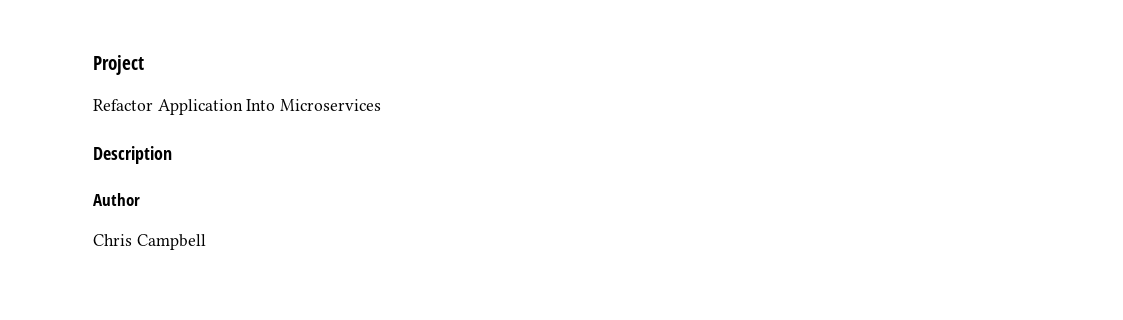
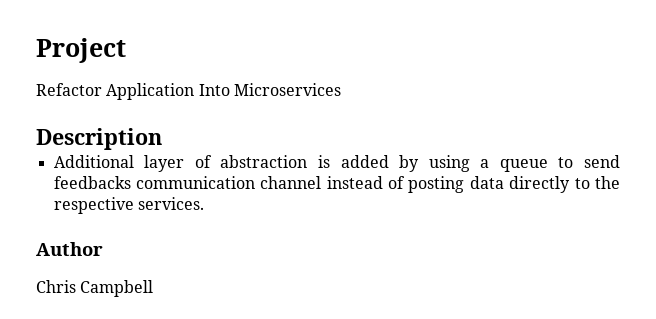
(172, 155) none -> [53,155,620,172] [53,176,620,193] [53,197,204,214] // Additional layer of abstraction is added by using a queue to send feedbacks communication channel instead of posting data directly to the respective services.

